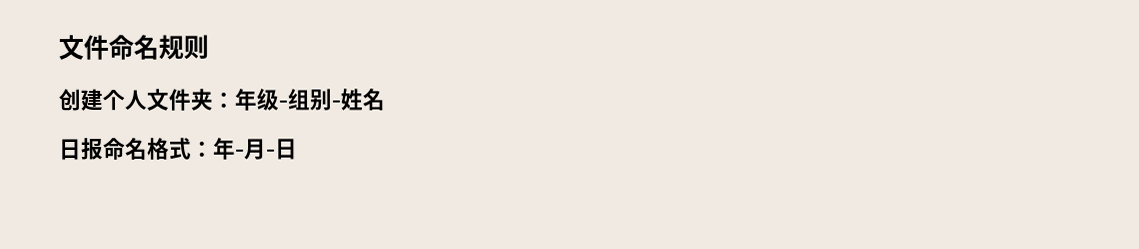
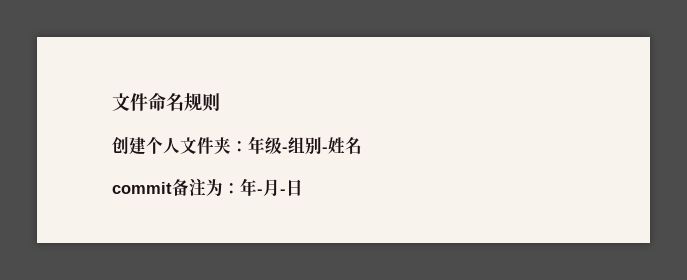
[59,137,192,160] 日报命名格式 -> [112,178,223,196] commit备注为

